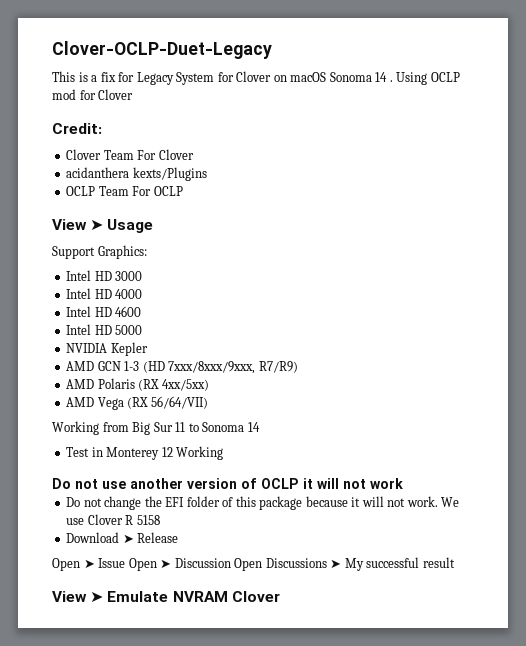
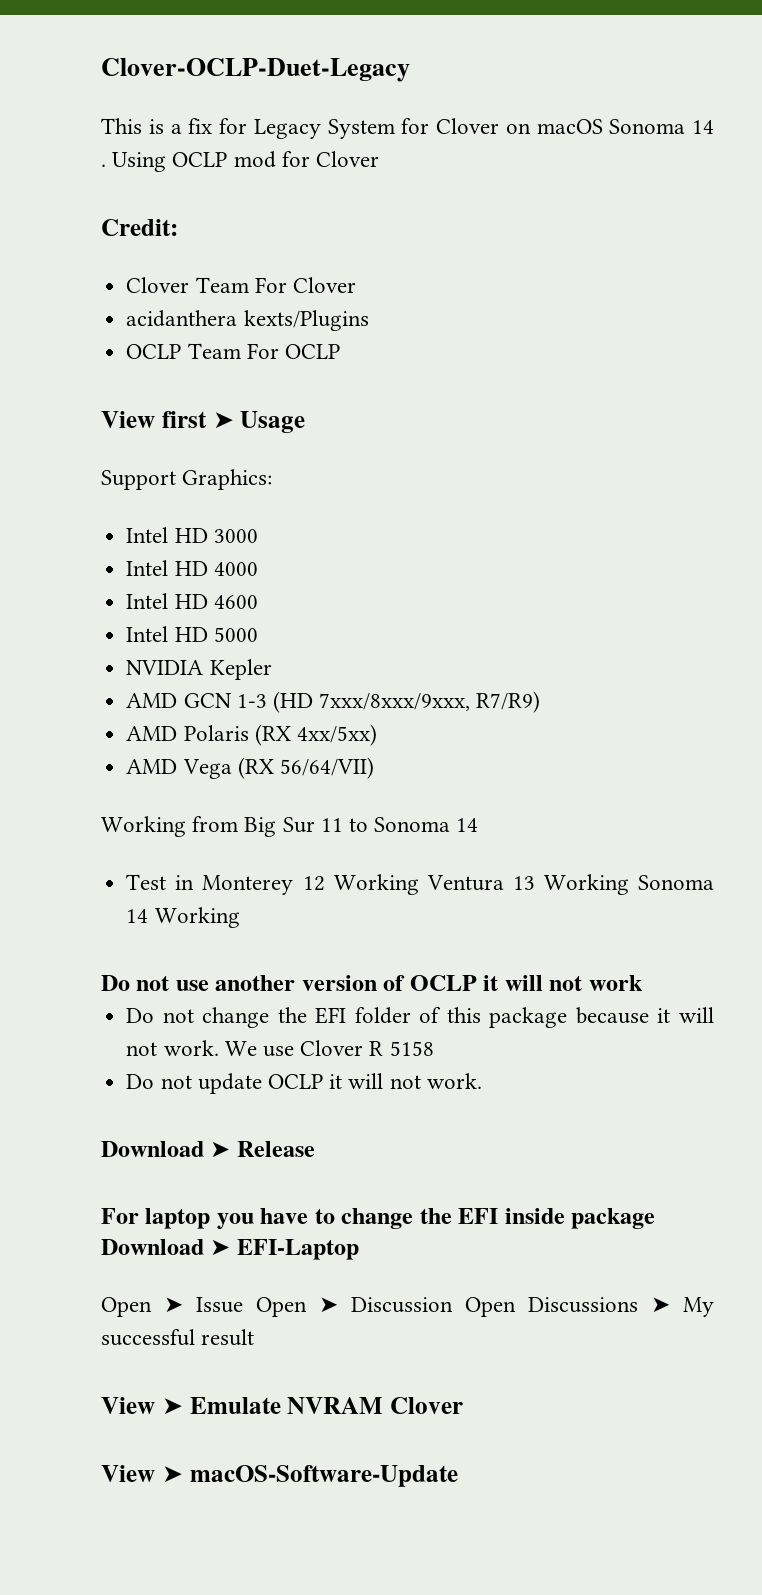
(87, 224) none -> [161,411,207,428] first
(224, 453) none -> [426,874,714,895] [126,907,240,928] Ventura 13 Working Sonoma 14 Working
[66,532,179,544] Download ➤ Release -> [126,1073,482,1094] [101,1141,315,1158] [101,1208,656,1229] [101,1239,359,1260] Do not update OCLP it will not work. // Download ➤ Release // For laptop you have to change the EFI inside package Download ➤ EFI-Laptop
(280, 596) none -> [101,1465,458,1487] // View ➤ macOS-Software-Update

